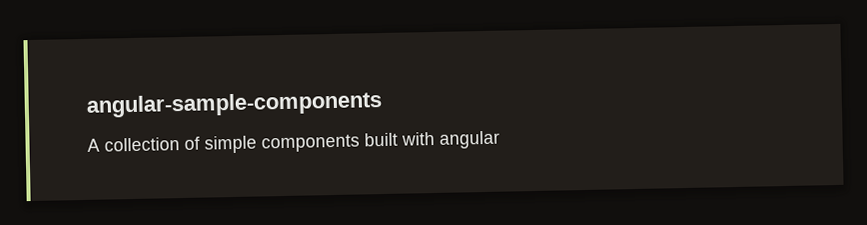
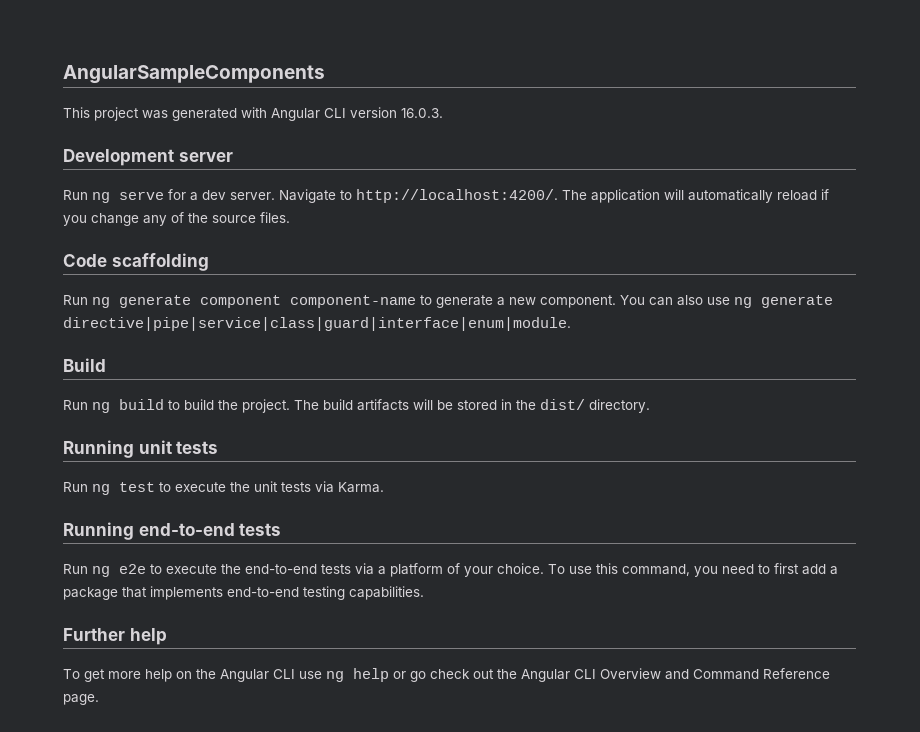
[86,91,382,118] [87,130,500,154] angular-sample-components // A collection of simple components built with angular -> [63,65,325,84] [63,107,443,121] [63,149,233,166] [63,189,829,203] [63,212,290,226] [63,253,209,271] [63,295,833,308] [63,317,571,331] [63,358,106,372] [63,399,650,413] [63,440,219,458] [63,481,384,495] [63,522,282,540] [63,563,838,577] [63,586,424,600] [63,628,167,645] [63,668,830,682] [63,694,99,705] AngularSampleComponents // This project was generated with Angular CLI version 16.0.3. // Development server // Run ng serve for a dev server. Navigate to http://localhost:4200/. The application will automatically reload if you change any of the source files. // Code scaffolding // Run ng generate component component-name to generate a new component. You can also use ng generate directive|pipe|service|class|guard|interface|enum|module. // Build // Run ng build to build the project. The build artifacts will be stored in the dist/ directory. // Running unit tests // Run ng test to execute the unit tests via Karma. // Running end-to-end tests // Run ng e2e to execute the end-to-end tests via a platform of your choice. To use this command, you need to first add a package that implements end-to-end testing capabilities. // Further help // To get more help on the Angular CLI use ng help or go check out the Angular CLI Overview and Command Reference page.

